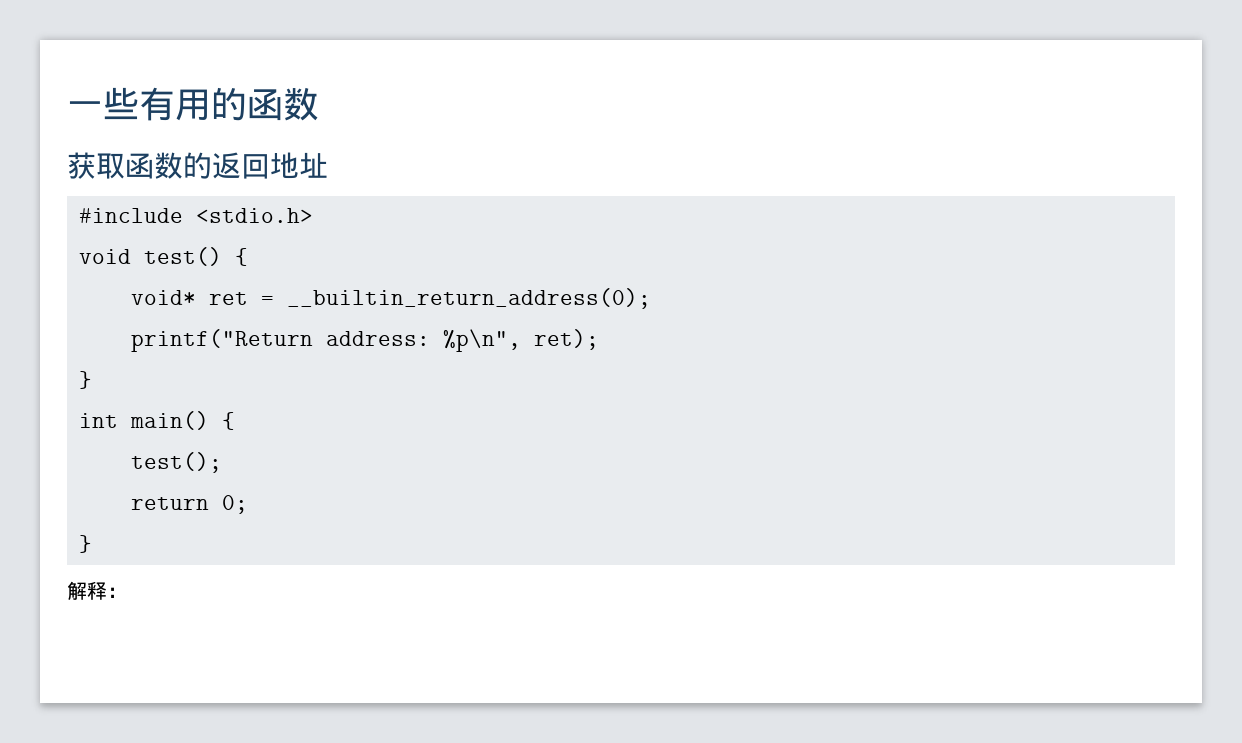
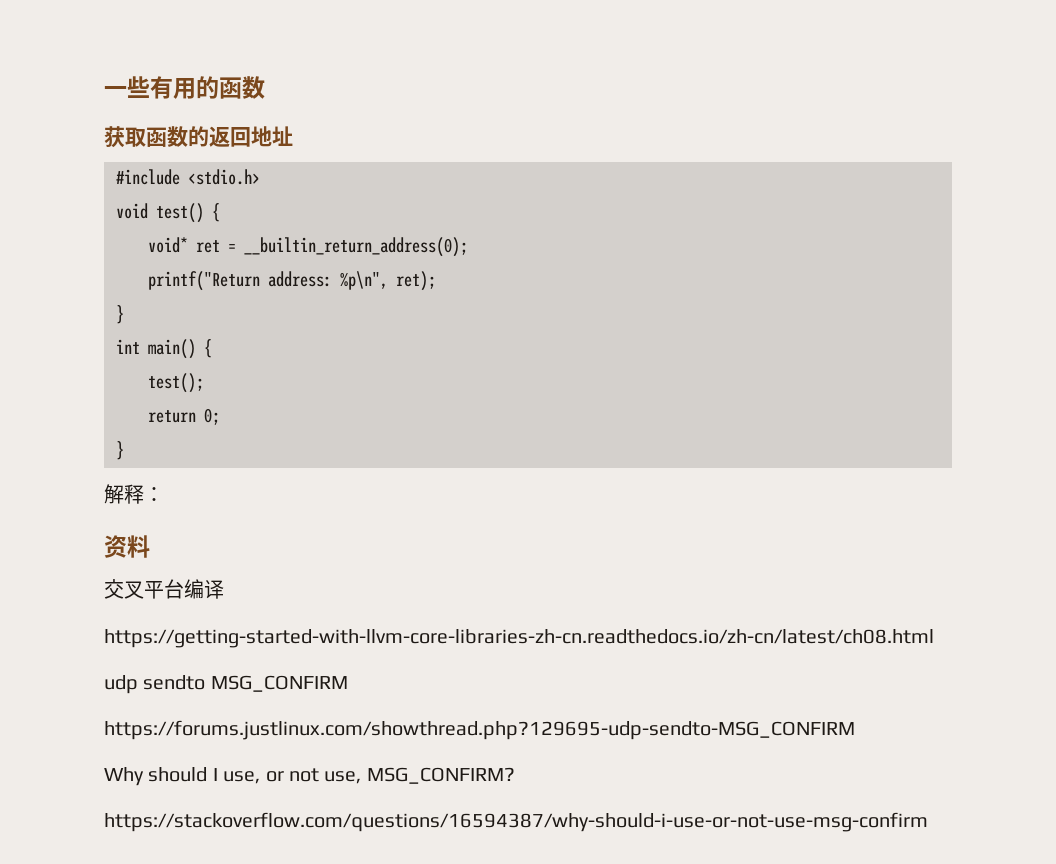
(127, 592) none -> [104,535,150,558] [104,579,224,599] [104,629,934,648] [104,675,348,694] [104,720,855,740] [104,767,515,786] [104,812,928,832] // 资料 // 交叉平台编译 // https://getting-started-with-llvm-core-libraries-zh-cn.readthedocs.io/zh-cn/latest/ch08.html // udp sendto MSG_CONFIRM // https://forums.justlinux.com/showthread.php?129695-udp-sendto-MSG_CONFIRM // Why should I use, or not use, MSG_CONFIRM? // https://stackoverflow.com/questions/16594387/why-should-i-use-or-not-use-msg-confirm

